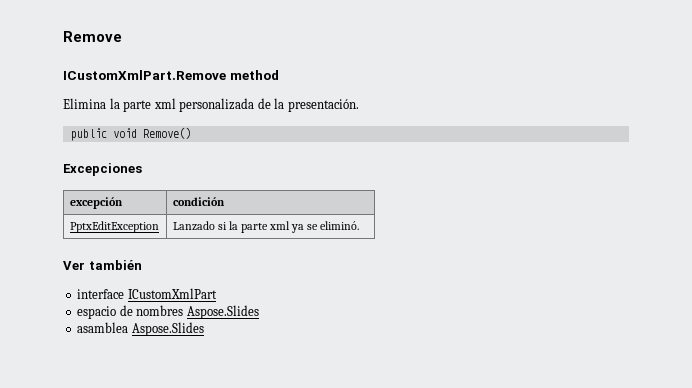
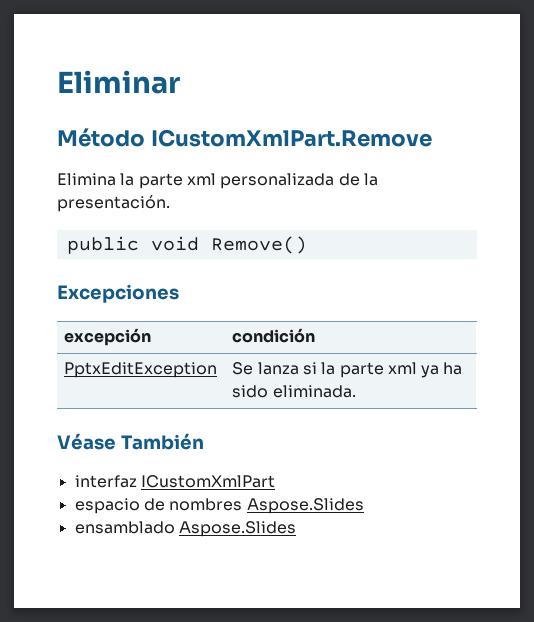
[63,31,122,42] Remove // -> [57,70,180,94] [57,128,145,147] Eliminar // Método
[229,70,279,80] method -> (432, 138) none
[172,221,215,231] Lanzado -> [232,362,299,375] Se lanza
[307,221,360,230] [63,260,142,270] [77,289,125,299] se eliminó. // Ver también // interface -> [443,362,463,375] [232,385,356,398] [57,433,204,450] [74,475,137,488] ha sido eliminada. // Véase También // interfaz
[77,322,129,333] asamblea -> [74,521,175,534] ensamblado

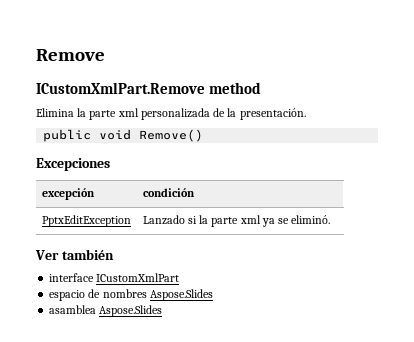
[57,70,180,94] [57,128,145,147] Eliminar // Método -> [36,49,105,61] Remove //
(432, 138) none -> [209,82,262,94] method
[232,362,299,375] Se lanza -> [142,215,185,225] Lanzado
[443,362,463,375] [232,385,356,398] [57,433,204,450] [74,475,137,488] ha sido eliminada. // Véase También // interfaz -> [278,215,331,224] [35,249,114,260] [49,273,95,282] se eliminó. // Ver también // interface
[74,521,175,534] ensamblado -> [49,305,97,314] asamblea

